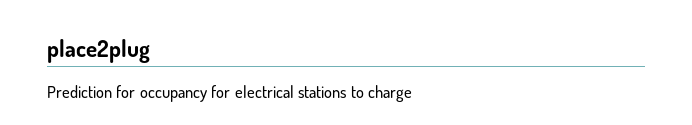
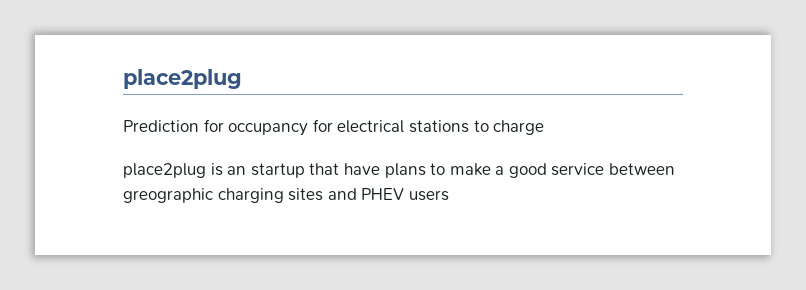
(413, 93) none -> [123,163,676,178] [123,188,449,203] // place2plug is an startup that have plans to make a good service between greographic charging sites and PHEV users

